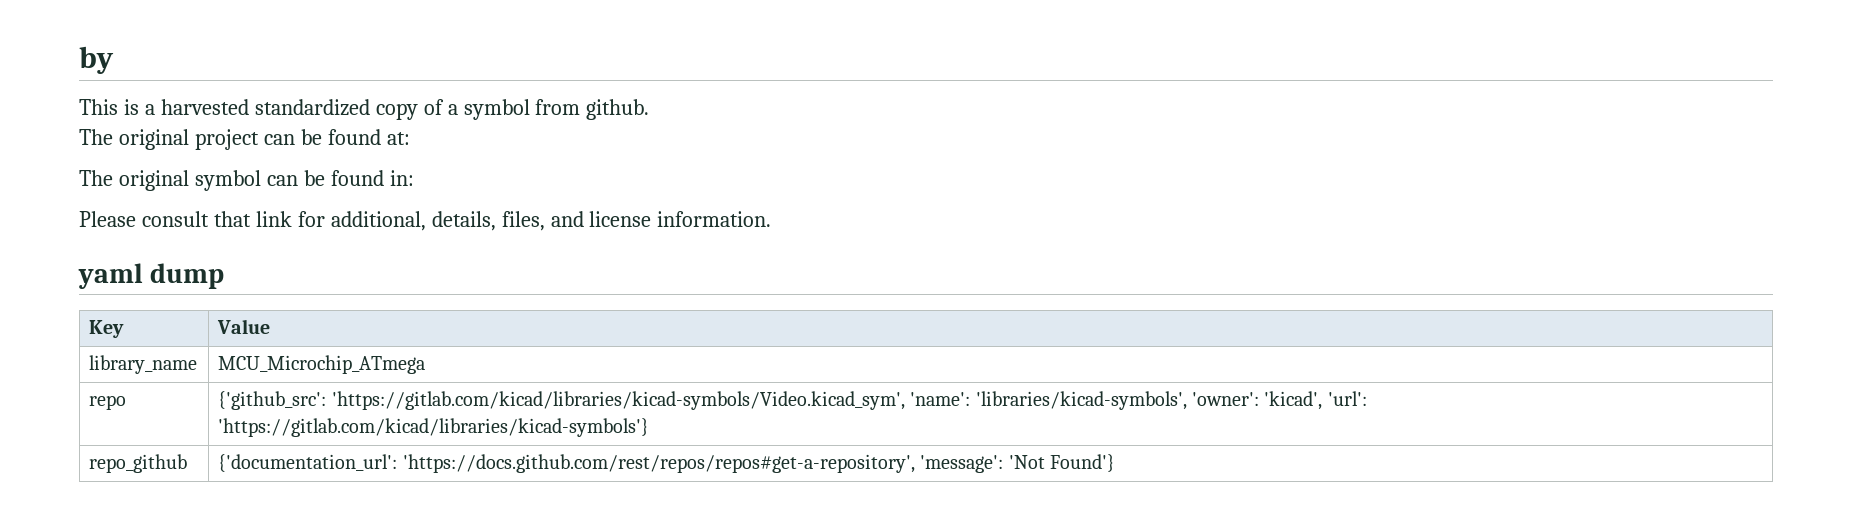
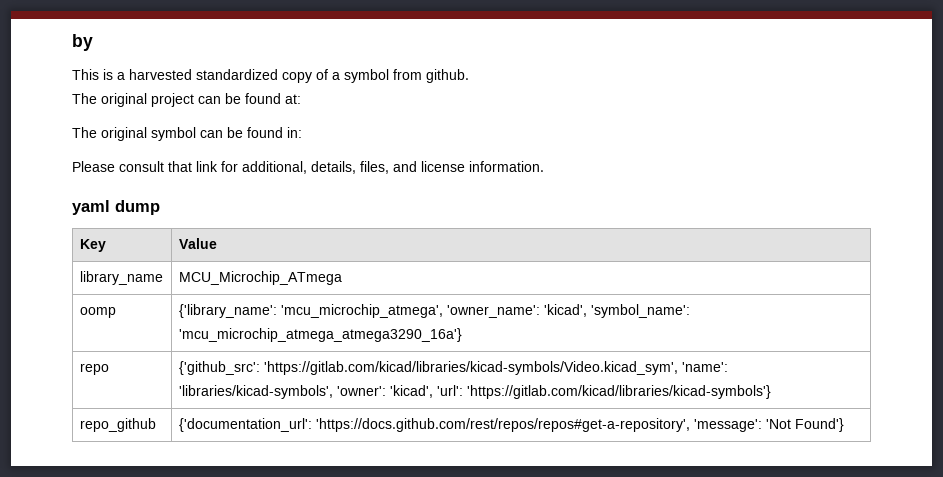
(426, 364) none -> [79,307,116,318] [178,304,690,318] [178,328,462,342] // oomp | {'library_name': 'mcu_microchip_atmega', 'owner_name': 'kicad', 'symbol_name': 'mcu_microchip_atmega_atmega3290_16a'}

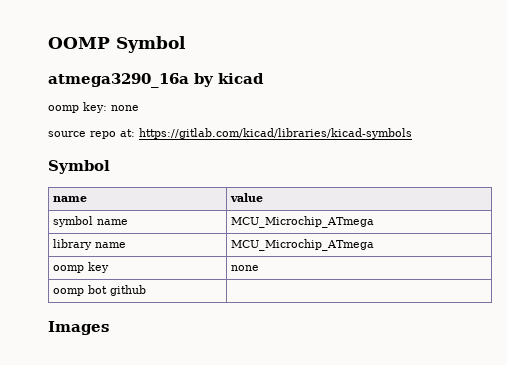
[72,34,93,51] [72,69,469,83] [72,93,301,107] [72,127,302,141] [72,161,544,174] [72,200,160,215] [79,239,106,252] [178,238,217,249] [79,271,163,285] [178,271,342,285] [79,307,116,318] [178,304,690,318] [178,328,462,342] [79,363,109,375] [178,361,728,375] [178,385,771,399] [79,418,156,432] [178,418,844,432] by // This is a harvested standardized copy of a symbol from github. // The original project can be found at: // The original symbol can be found in: // Please consult that link for additional, details, files, and license information. // yaml dump // Key | Value // library_name | MCU_Microchip_ATmega // oomp | {'library_name': 'mcu_microchip_atmega', 'owner_name': 'kicad', 'symbol_name': 'mcu_microchip_atmega_atmega3290_16a'} // repo | {'github_src': 'https://gitlab.com/kicad/libraries/kicad-symbols/Video.kicad_sym', 'name': 'libraries/kicad-symbols', 'owner': 'kicad', 'url': 'https://gitlab.com/kicad/libraries/kicad-symbols'} // repo_github | {'documentation_url': 'https://docs.github.com/rest/repos/repos#get-a-repository', 'message': 'Not Found'} -> [48,36,186,53] [48,73,264,88] [48,102,139,113] [48,128,412,139] [48,160,110,174] [52,196,87,202] [229,193,263,202] [52,216,128,227] [230,216,374,228] [52,239,126,250] [230,239,374,251] [52,262,109,273] [230,265,259,271] [52,285,146,296] [48,321,109,335] OOMP Symbol // atmega3290_16a by kicad // oomp key: none // source repo at: https://gitlab.com/kicad/libraries/kicad-symbols // Symbol // name | value // symbol name | MCU_Microchip_ATmega // library name | MCU_Microchip_ATmega // oomp key | none // oomp bot github | // Images

